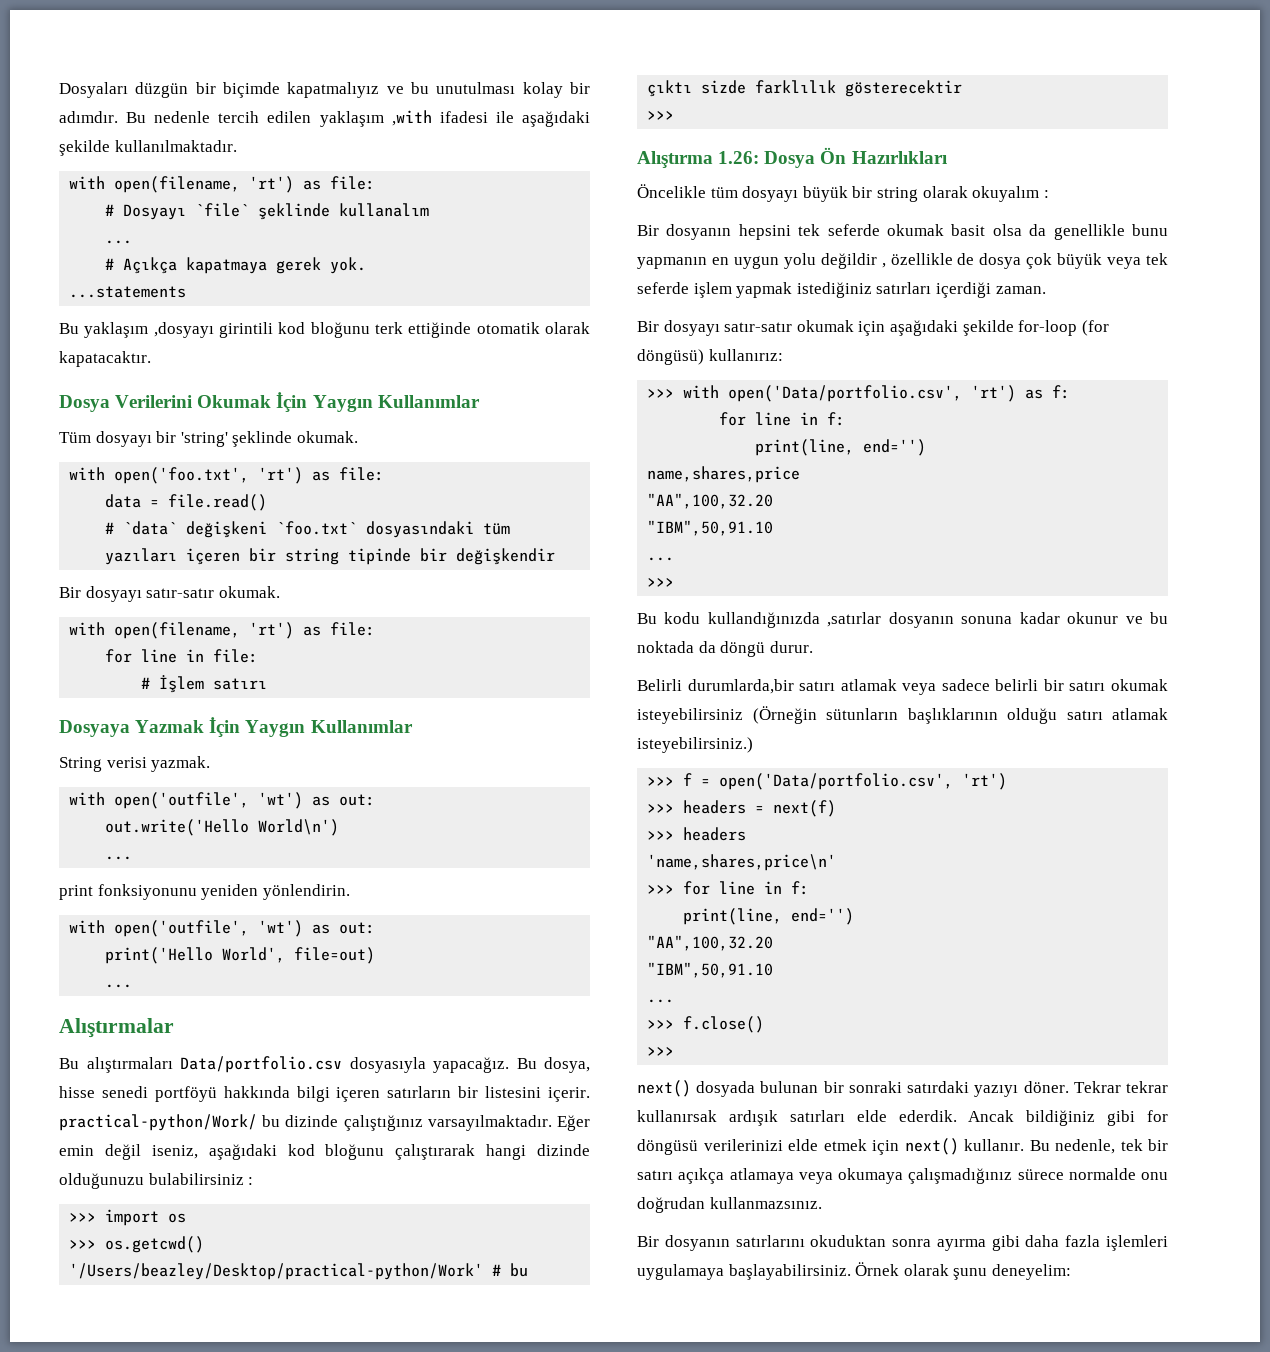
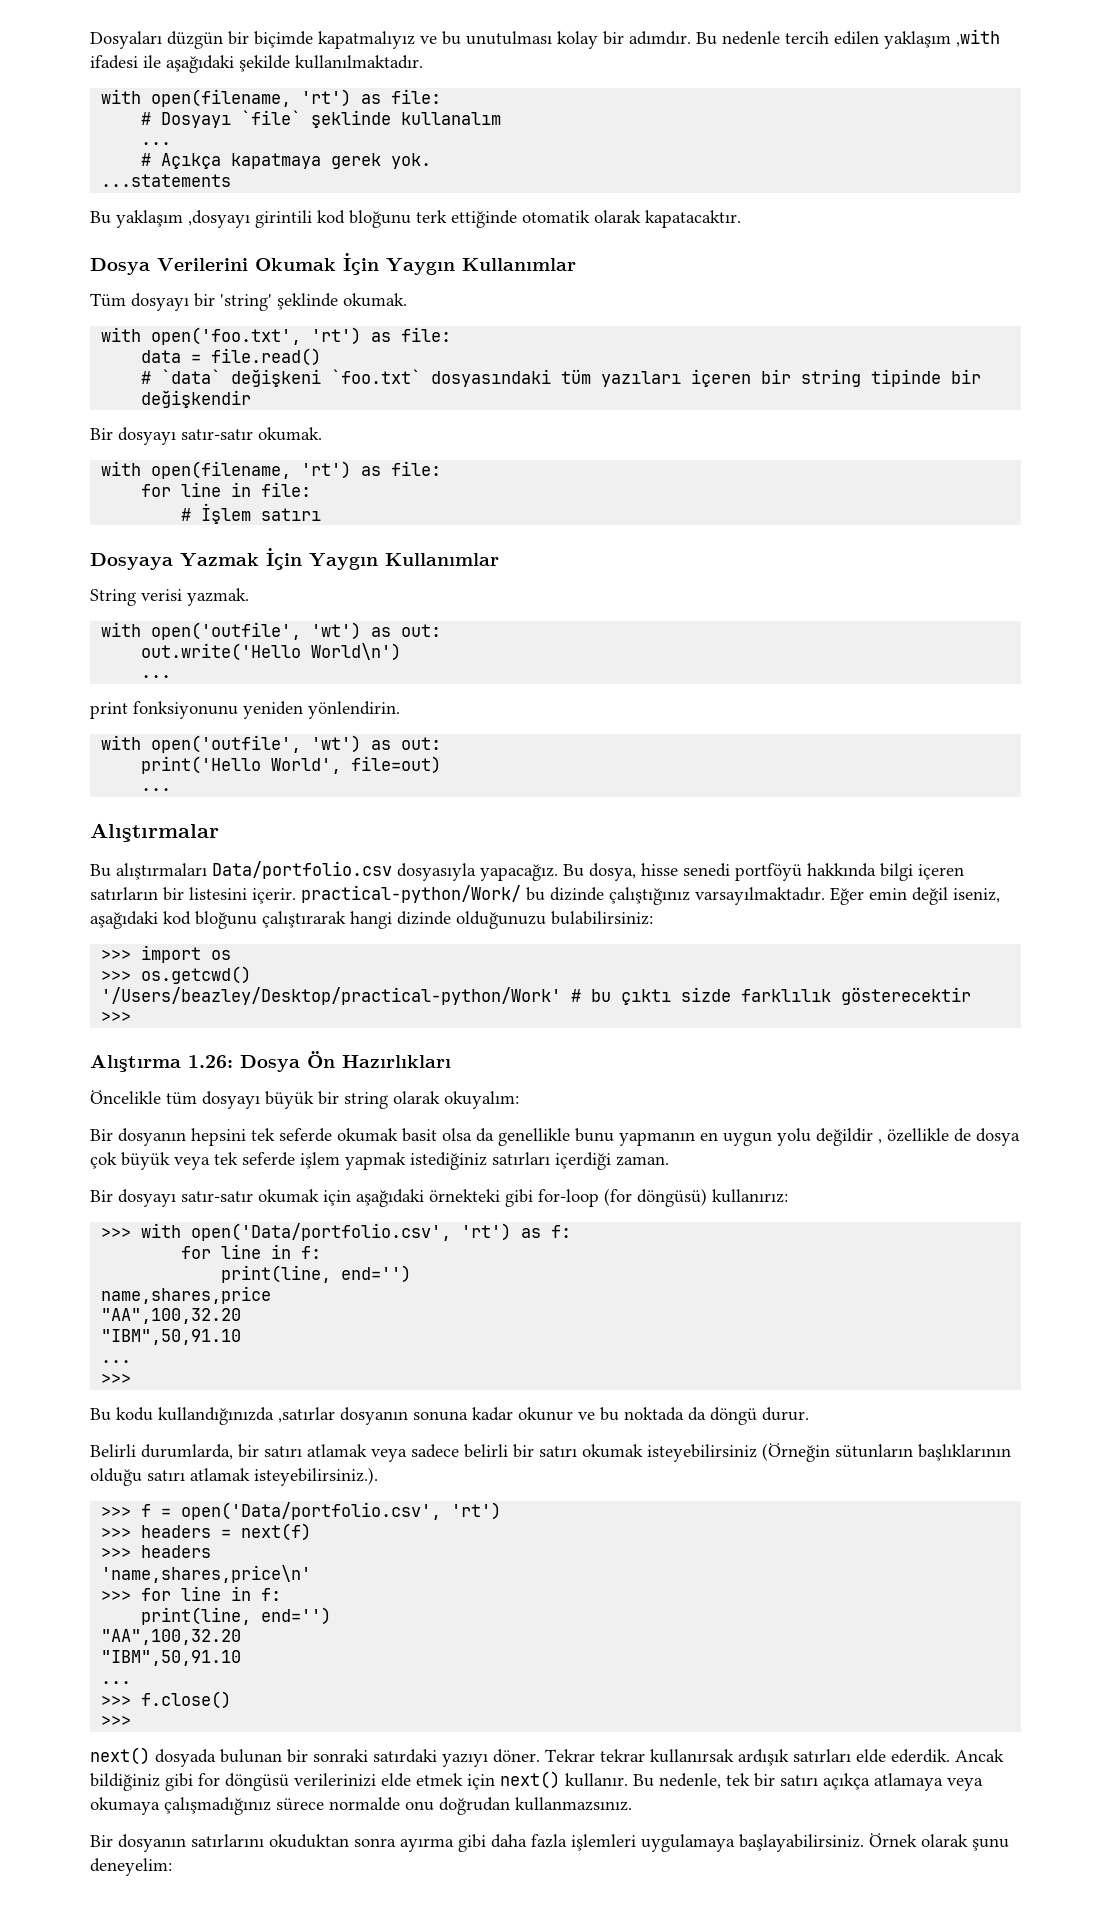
[148,1173,254,1185] bulabilirsiniz : -> [551,911,653,925] bulabilirsiniz:
[972,186,1049,202] okuyalım : -> [444,1091,519,1109] okuyalım:
[962,320,1014,336] şekilde -> [429,1189,533,1207] örnekteki gibi
[687,679,794,694] durumlarda,bir -> [141,1444,259,1460] durumlarda, bir
[637,737,753,753] isteyebilirsiniz.) -> [254,1467,378,1486] isteyebilirsiniz.).

